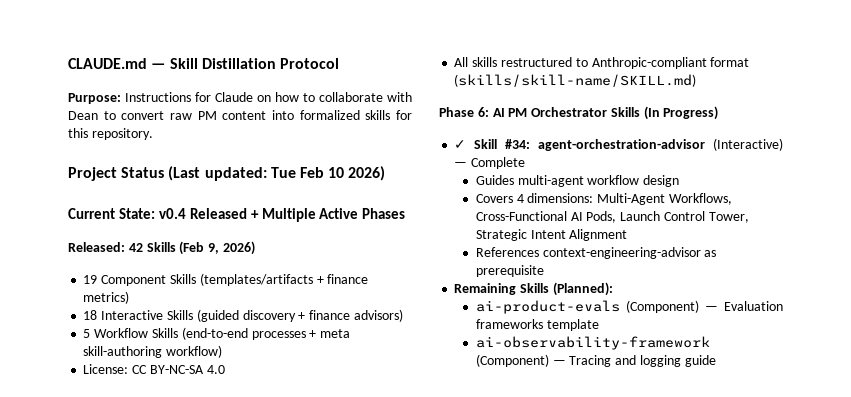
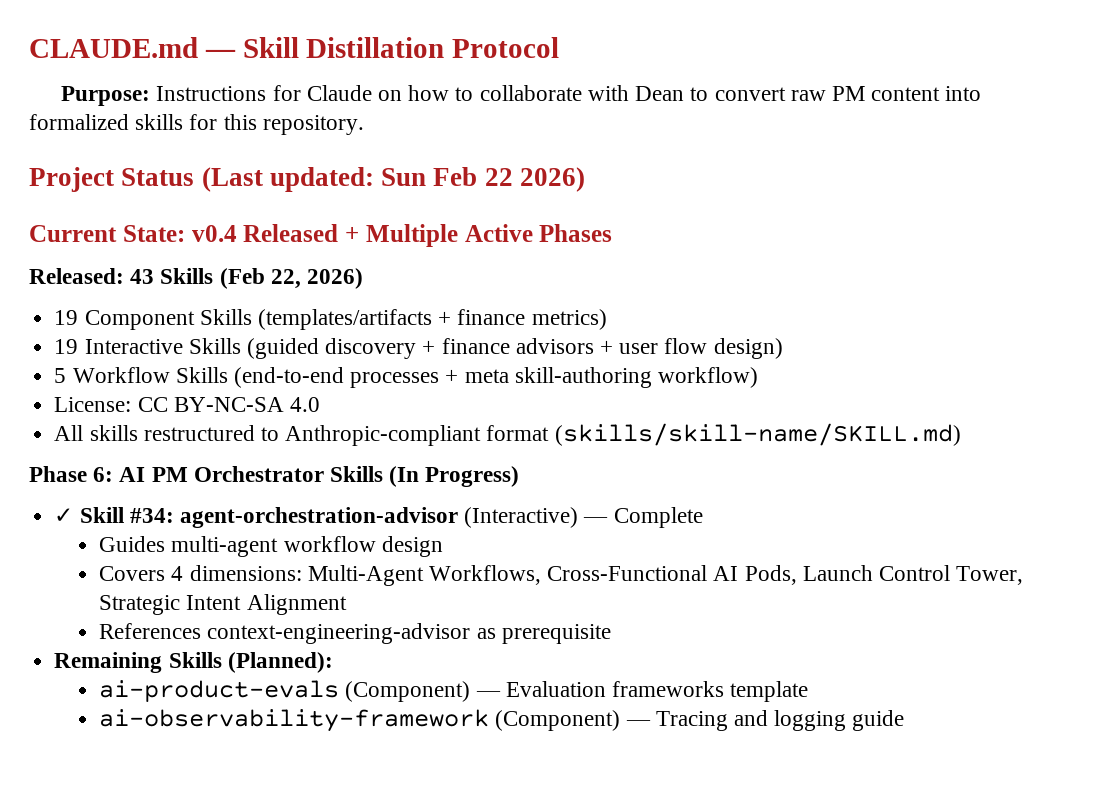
[270,167,345,178] Tue Feb 10 -> [381,167,513,186] Sun Feb 22
[128,243,143,252] 42 -> [130,269,155,284] 43
[208,243,220,254] 9, -> [270,269,301,289] 22,
[83,310,98,320] 18 -> [54,339,79,354] 19
[353,309,403,322] advisors) -> [515,338,783,359] advisors + user flow design)

